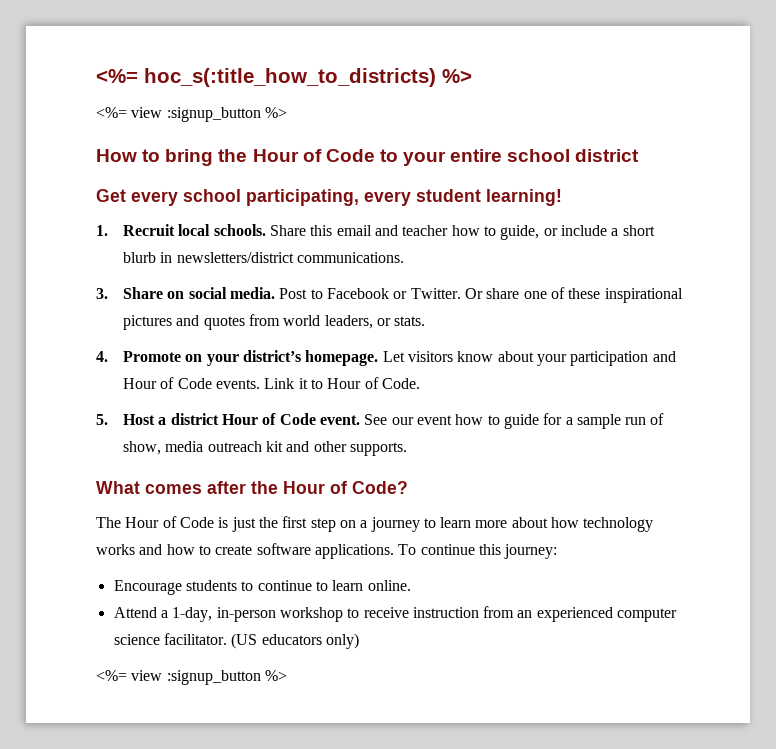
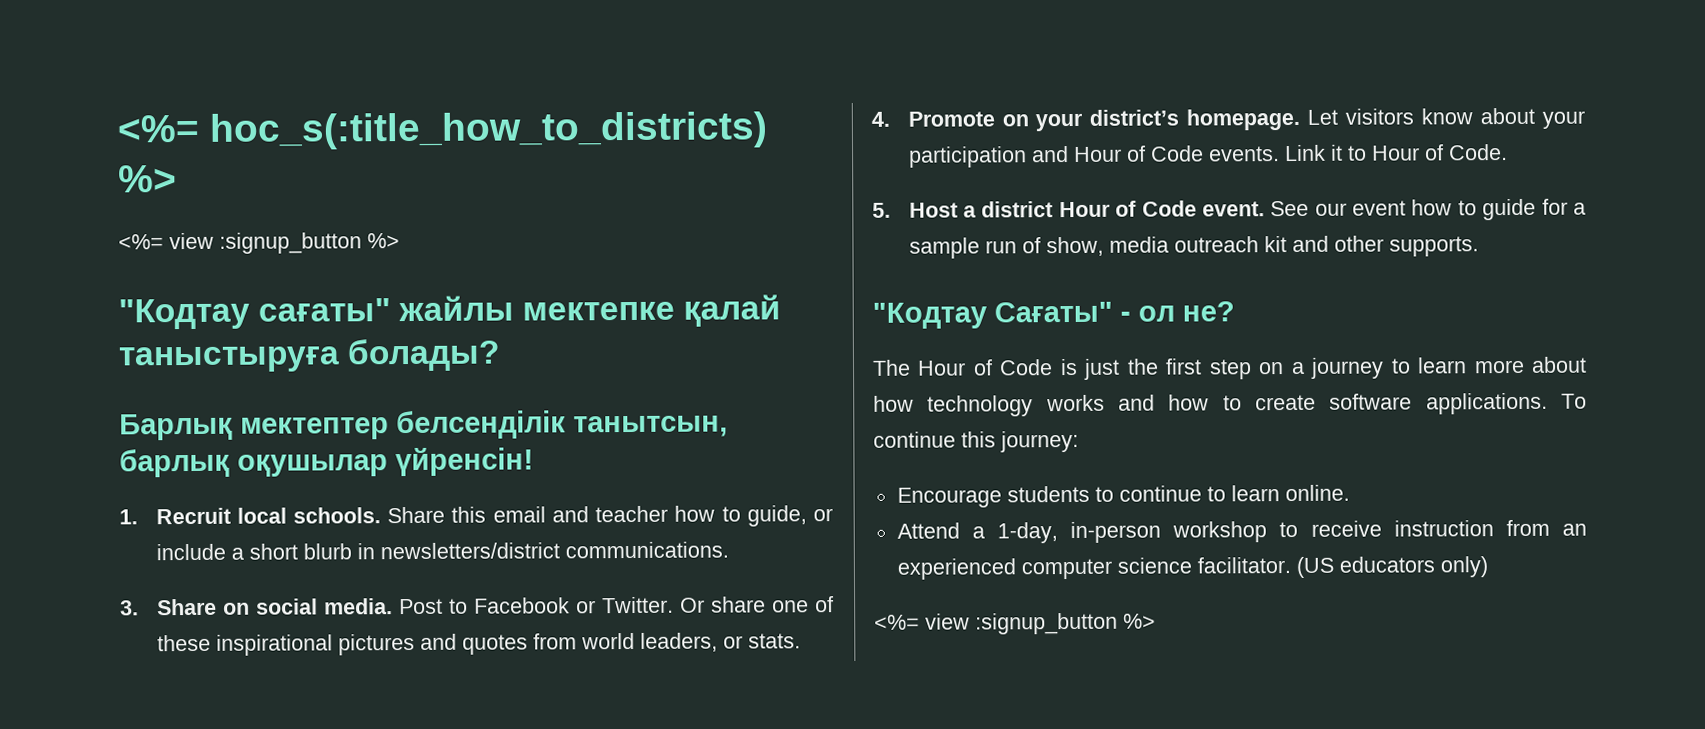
[96,149,640,166] [96,189,562,206] How to bring the Hour of Code to your entire school district // Get every school participating, every student learning! -> [118,294,782,330] [118,338,501,373] [119,410,728,441] [119,447,534,478] "Кодтау сағаты" жайлы мектепке қалай таныстыруға болады? // Барлық мектептер белсенділік танытсын, барлық оқушылар үйренсін!
[96,481,408,494] What comes after the Hour of Code? -> [872,301,1235,329] "Кодтау Cағаты" - ол не?

